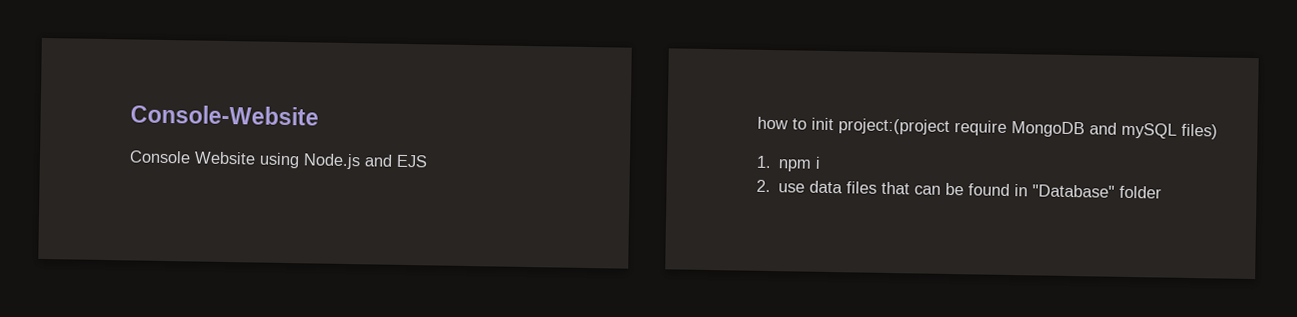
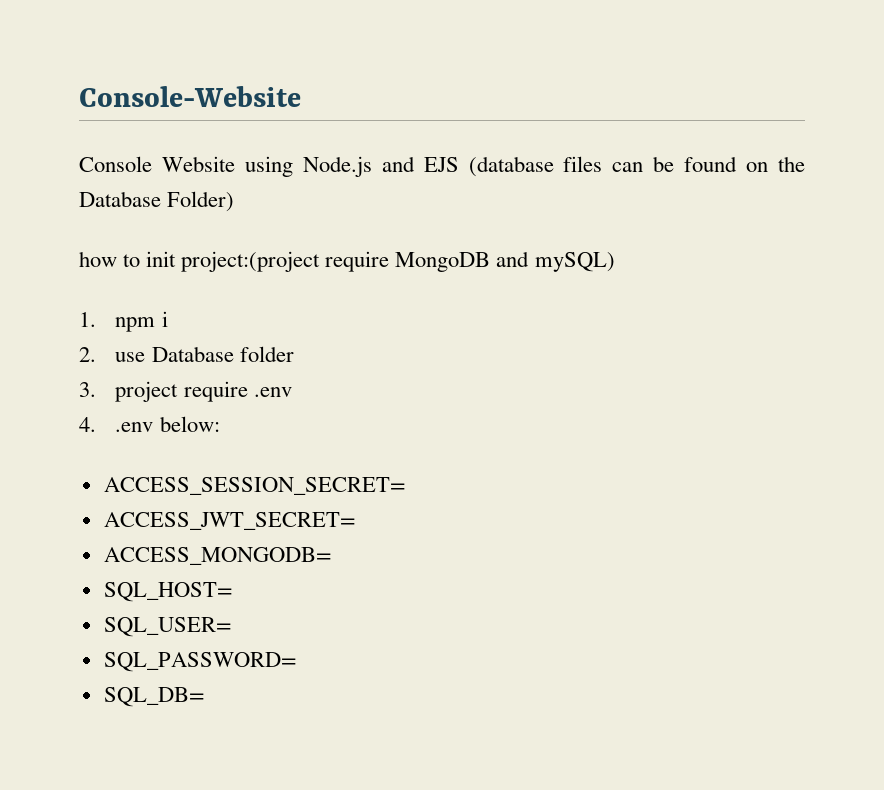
(428, 161) none -> [468,156,805,177] [79,191,235,212] (database files can be found on the Database Folder)
[1121,122,1218,140] mySQL files) -> [534,252,615,272] mySQL)
[809,180,1163,199] data files that can be found in "Database" folder -> [151,346,294,362] [79,381,292,402] [79,416,220,432] [103,477,405,495] [103,512,355,530] [103,547,331,565] [103,582,232,602] [103,617,231,637] [103,652,296,672] [103,687,204,707] Database folder // 3. project require .env // 4. .env below: // ACCESS_SESSION_SECRET= // ACCESS_JWT_SECRET= // ACCESS_MONGODB= // SQL_HOST= // SQL_USER= // SQL_PASSWORD= // SQL_DB=

